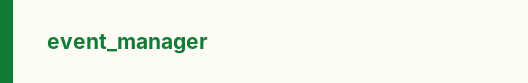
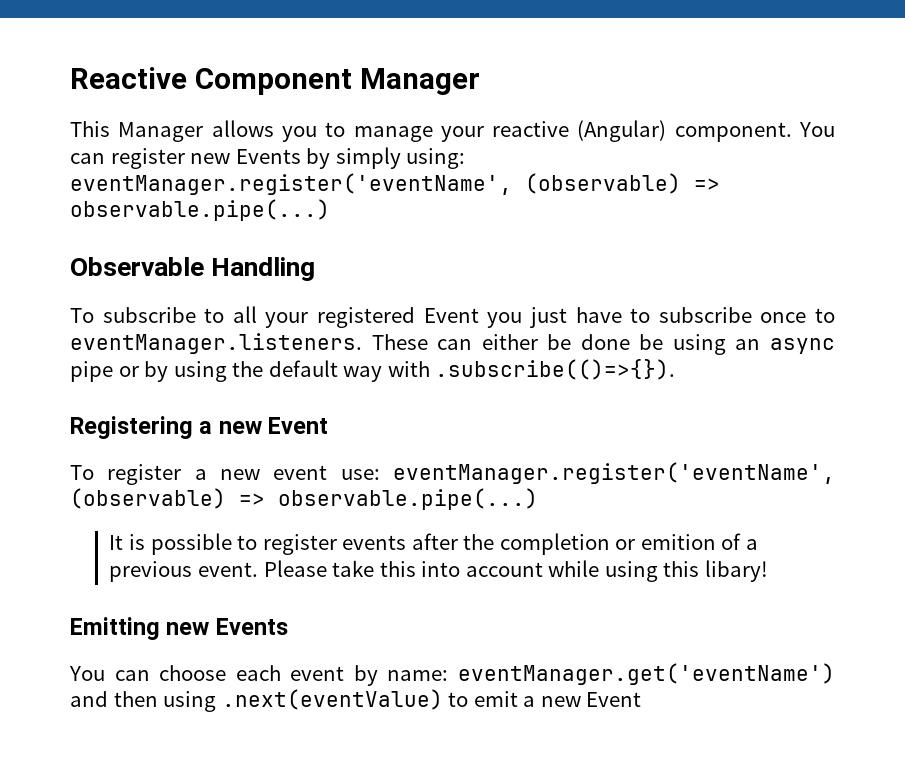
[47,34,208,54] event_manager -> [70,67,480,95] [70,120,835,142] [70,147,466,169] [70,173,720,195] [70,199,330,221] [70,257,316,281] [70,306,836,328] [70,333,835,355] [70,359,676,382] [70,416,329,439] [70,462,835,485] [70,488,538,510] [109,533,758,555] [109,560,768,582] [70,617,288,640] [69,663,835,686] [70,689,642,712] Reactive Component Manager // This Manager allows you to manage your reactive (Angular) component. You can register new Events by simply using: eventManager.register('eventName', (observable) => observable.pipe(...) // Observable Handling // To subscribe to all your registered Event you just have to subscribe once to eventManager.listeners. These can either be done be using an async pipe or by using the default way with .subscribe(()=>{}). // Registering a new Event // To register a new event use: eventManager.register('eventName', (observable) => observable.pipe(...) // It is possible to register events after the completion or emition of a previous event. Please take this into account while using this libary! // Emitting new Events // You can choose each event by name: eventManager.get('eventName') and then using .next(eventValue) to emit a new Event

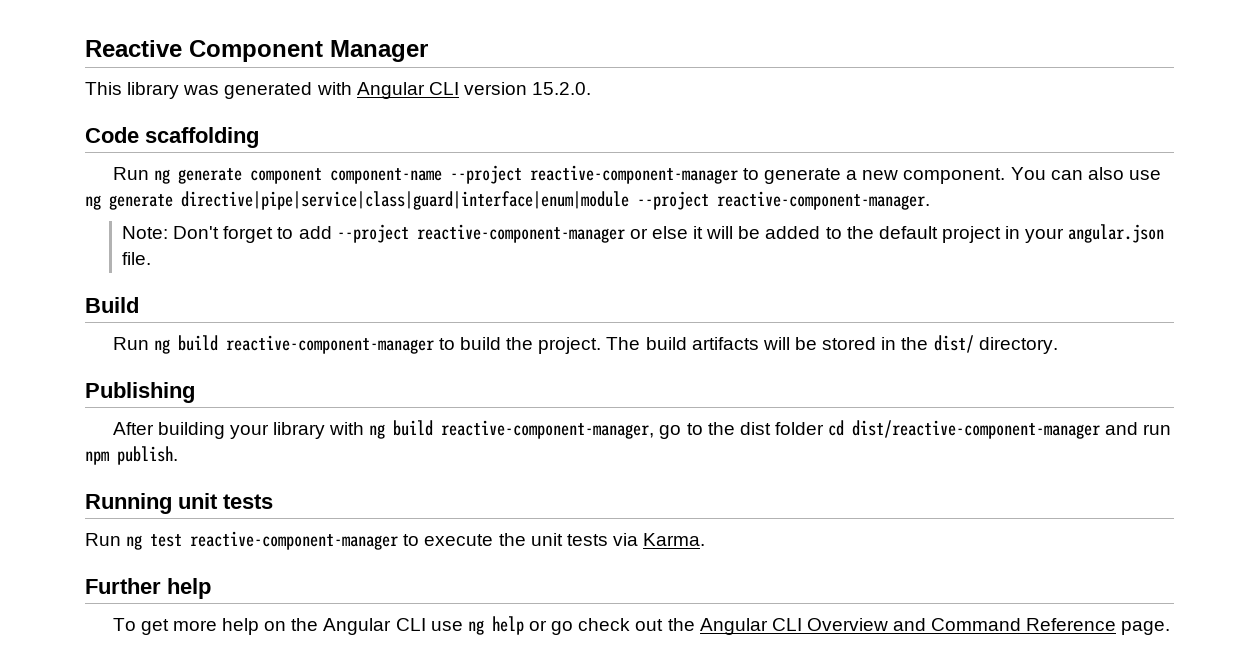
[118,120,835,142] [70,147,466,169] [70,173,720,195] [70,199,330,221] [70,257,316,281] [70,306,836,328] [70,333,835,355] [70,359,676,382] [70,416,329,439] [70,462,835,485] [70,488,538,510] [109,533,758,555] [109,560,768,582] [70,617,288,640] [69,663,835,686] [70,689,642,712] Manager allows you to manage your reactive (Angular) component. You can register new Events by simply using: eventManager.register('eventName', (observable) => observable.pipe(...) // Observable Handling // To subscribe to all your registered Event you just have to subscribe once to eventManager.listeners. These can either be done be using an async pipe or by using the default way with .subscribe(()=>{}). // Registering a new Event // To register a new event use: eventManager.register('eventName', (observable) => observable.pipe(...) // It is possible to register events after the completion or emition of a previous event. Please take this into account while using this libary! // Emitting new Events // You can choose each event by name: eventManager.get('eventName') and then using .next(eventValue) to emit a new Event -> [127,82,592,99] [85,127,259,148] [112,165,1161,184] [85,191,930,210] [122,224,1165,243] [122,252,152,265] [85,297,139,313] [112,335,1058,354] [85,382,195,403] [112,420,1172,439] [85,446,178,465] [85,493,273,514] [85,531,706,550] [85,578,211,599] [112,616,1171,635] library was generated with Angular CLI version 15.2.0. // Code scaffolding // Run ng generate component component-name --project reactive-component-manager to generate a new component. You can also use ng generate directive|pipe|service|class|guard|interface|enum|module --project reactive-component-manager. // Note: Don't forget to add --project reactive-component-manager or else it will be added to the default project in your angular.json file. // Build // Run ng build reactive-component-manager to build the project. The build artifacts will be stored in the dist/ directory. // Publishing // After building your library with ng build reactive-component-manager, go to the dist folder cd dist/reactive-component-manager and run npm publish. // Running unit tests // Run ng test reactive-component-manager to execute the unit tests via Karma. // Further help // To get more help on the Angular CLI use ng help or go check out the Angular CLI Overview and Command Reference page.

